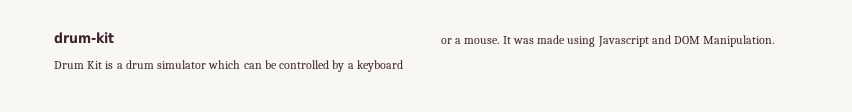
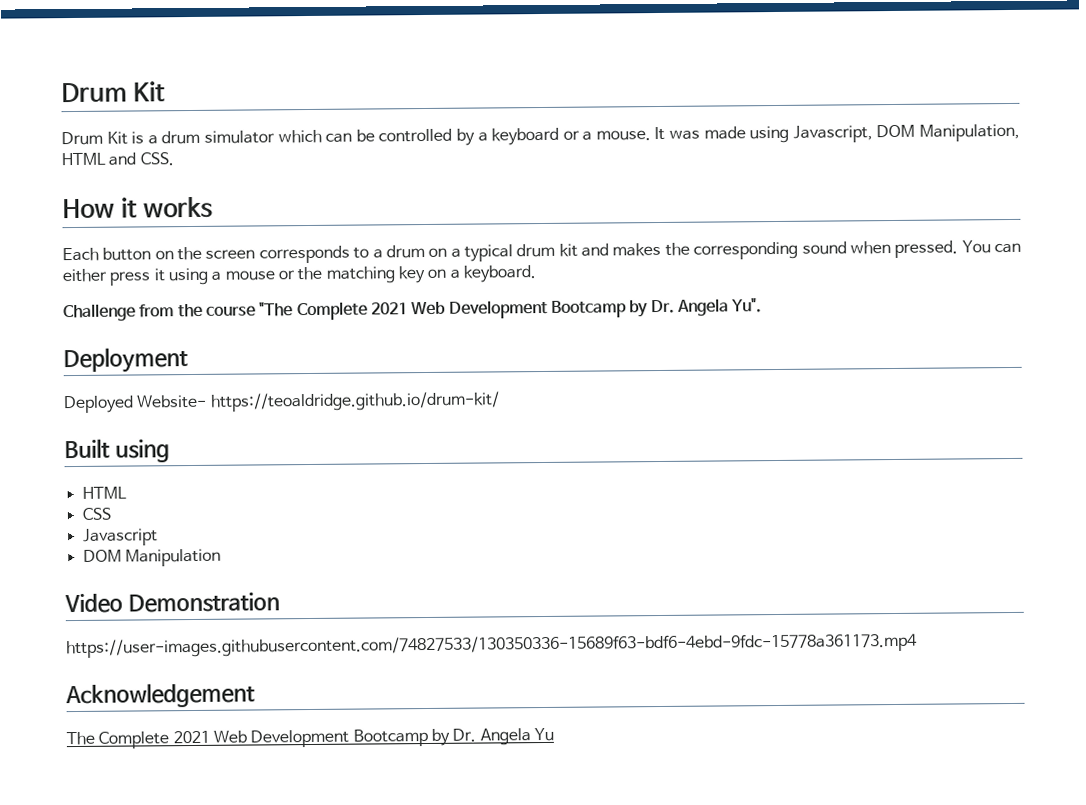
[54,32,114,44] drum-kit -> [61,81,165,103] Drum Kit
[597,35,775,47] Javascript and DOM Manipulation. -> [792,123,1021,143] [61,152,174,167] [62,196,213,219] [62,240,1022,264] [62,265,536,286] [63,298,763,322] [63,347,188,374] [63,391,500,414] [64,438,170,463] [81,486,127,500] [81,507,111,520] [82,528,158,546] [82,548,221,567] [64,592,280,614] [66,632,918,659] [65,682,255,709] [66,727,554,749] Javascript, DOM Manipulation, HTML and CSS. // How it works // Each button on the screen corresponds to a drum on a typical drum kit and makes the corresponding sound when pressed. You can either press it using a mouse or the matching key on a keyboard. // Challenge from the course "The Complete 2021 Web Development Bootcamp by Dr. Angela Yu". // Deployment // Deployed Website- https://teoaldridge.github.io/drum-kit/ // Built using // HTML // CSS // Javascript // DOM Manipulation // Video Demonstration // https://user-images.githubusercontent.com/74827533/130350336-15689f63-bdf6-4ebd-9fdc-15778a361173.mp4 // Acknowledgement // The Complete 2021 Web Development Bootcamp by Dr. Angela Yu

